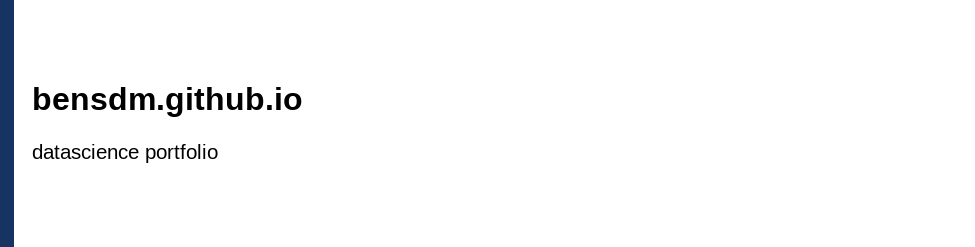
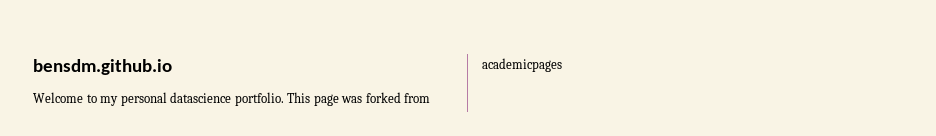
[32,144,218,163] datascience portfolio -> [33,92,431,106] [482,58,562,72] Welcome to my personal datascience portfolio. This page was forked from academicpages

